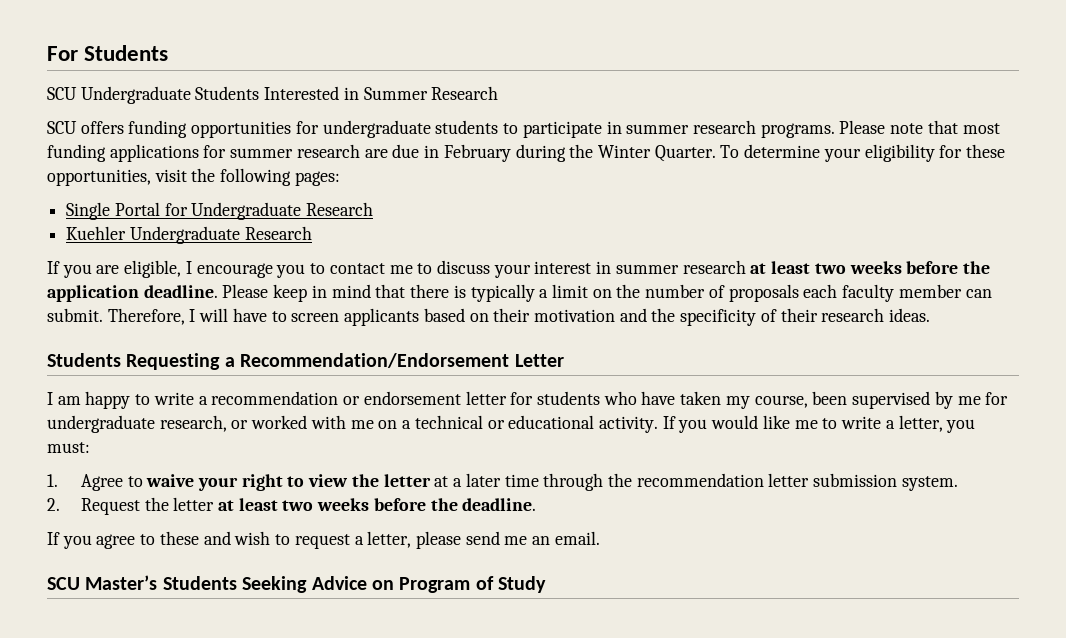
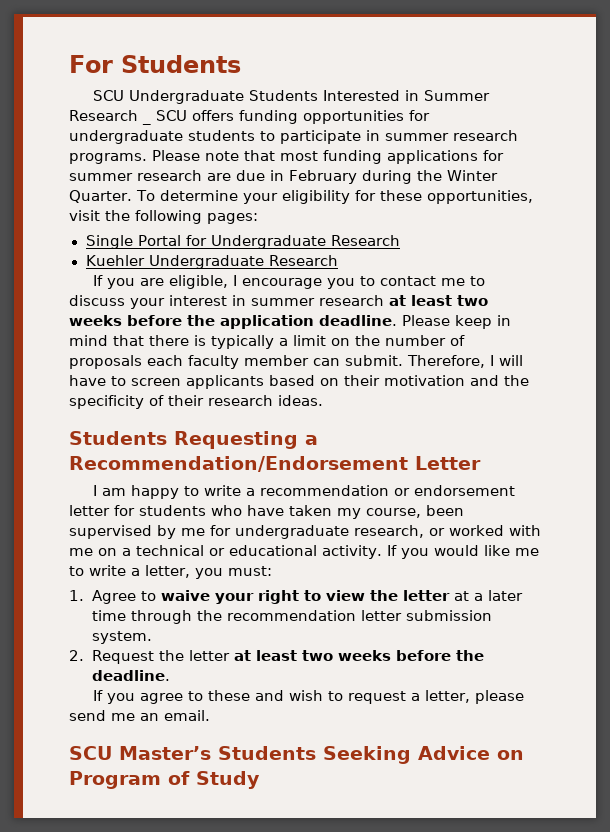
(499, 93) // -> [142,121,151,125] _

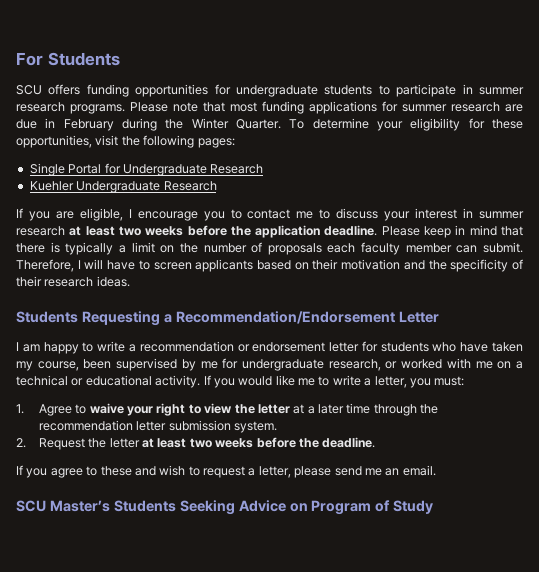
[129,90,491,104] [69,110,138,121] [142,121,151,125] [156,110,187,121] Undergraduate Students Interested in Summer Research _ SCU -> (42, 90) none

